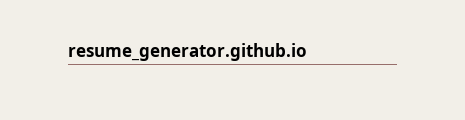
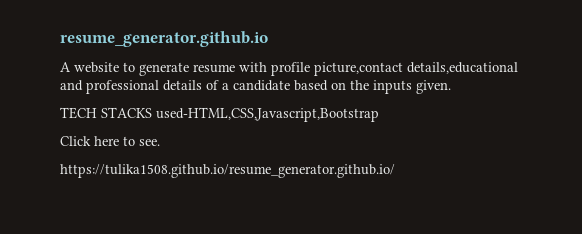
(307, 52) none -> [60,62,518,76] [60,80,451,94] [60,107,379,122] [60,136,160,146] [60,164,395,178] // A website to generate resume with profile picture,contact details,educational and professional details of a candidate based on the inputs given. // TECH STACKS used-HTML,CSS,Javascript,Bootstrap // Click here to see. // https://tulika1508.github.io/resume_generator.github.io/

